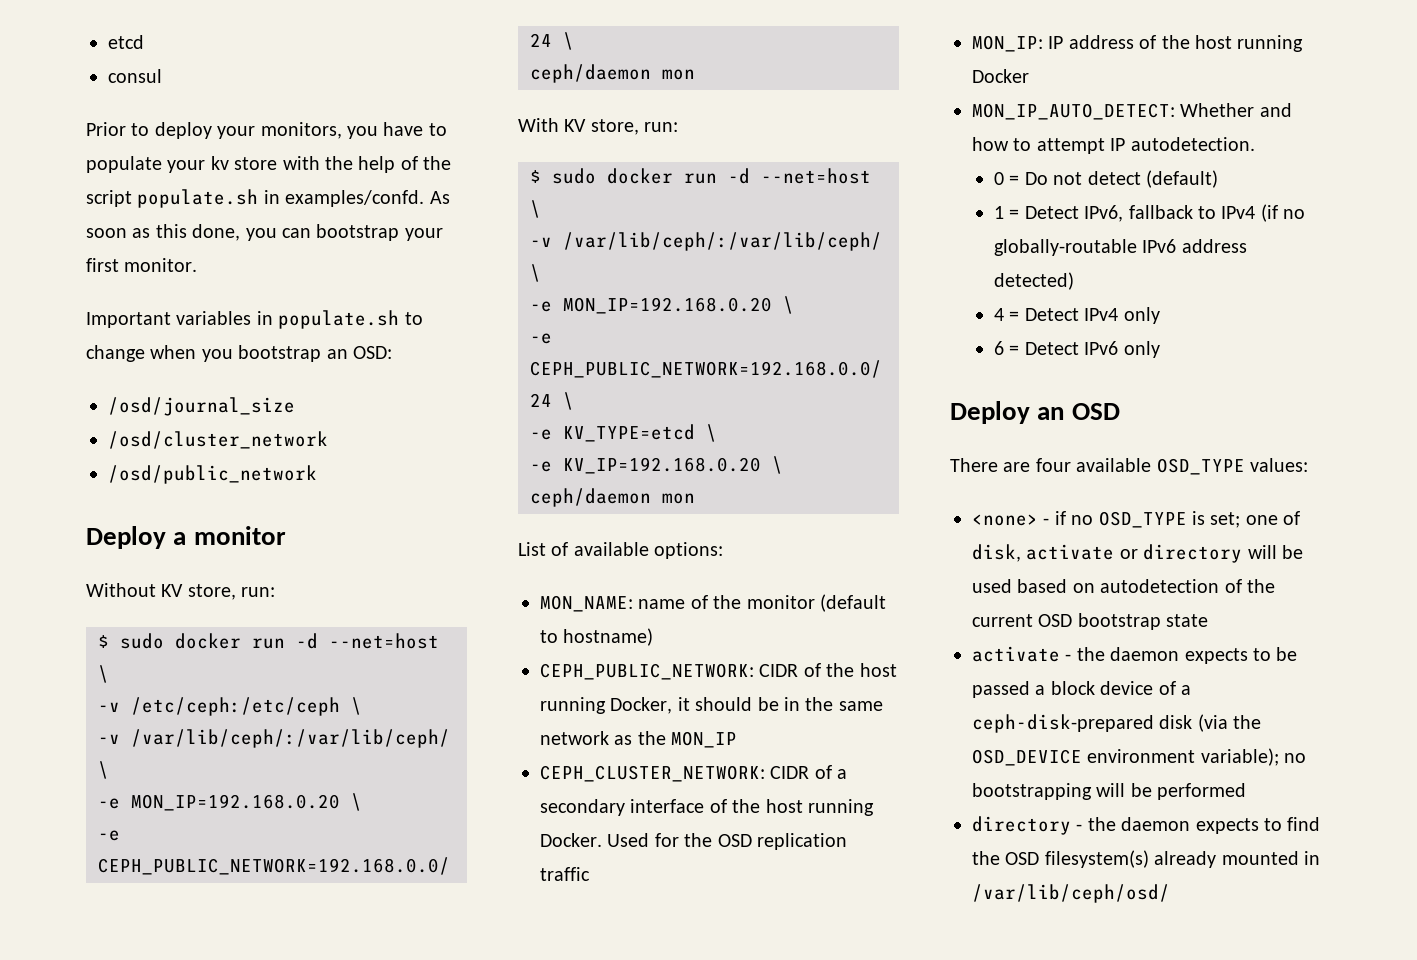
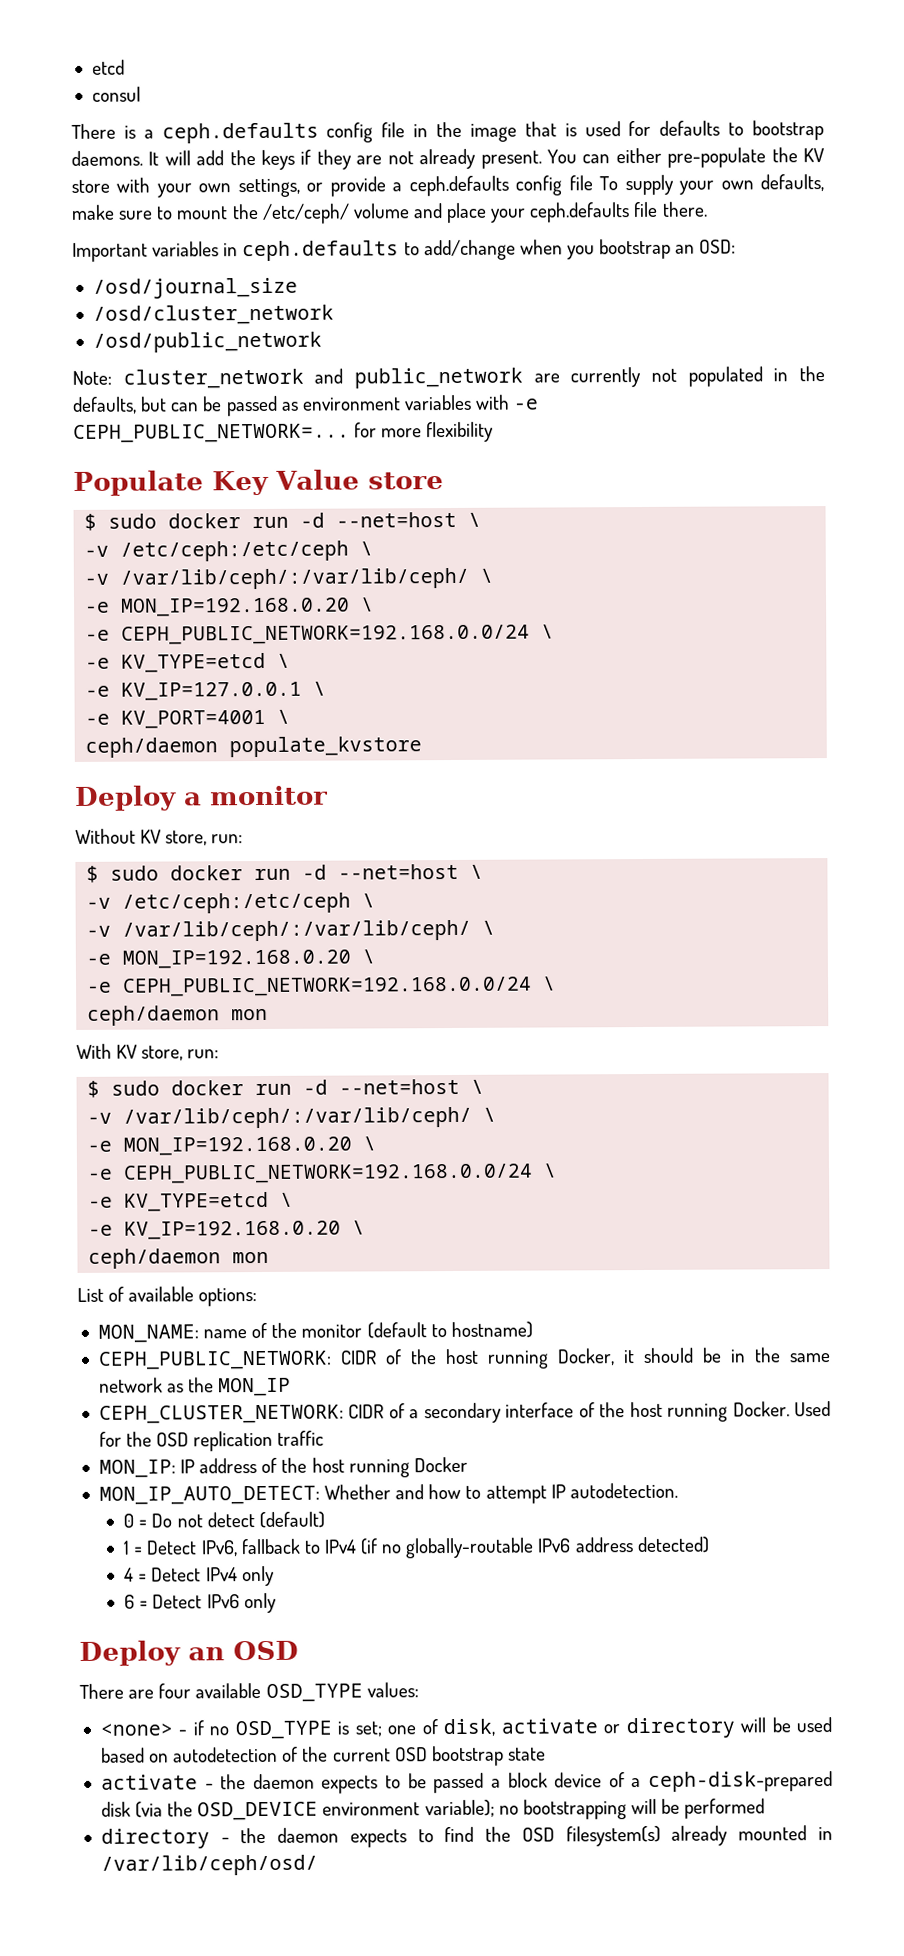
[86,122,447,139] [86,156,452,173] [86,189,450,208] [86,224,443,241] [86,258,198,272] Prior to deploy your monitors, you have to populate your kv store with the help of the script populate.sh in examples/confd. As soon as this done, you can bootstrap your first monitor. -> [71,120,824,144] [71,147,825,170] [71,174,825,198] [71,201,708,224] There is a ceph.defaults config file in the image that is used for defaults to bootstrap daemons. It will add the keys if they are not already present. You can either pre-populate the KV store with your own settings, or provide a ceph.defaults config file To supply your own defaults, make sure to mount the /etc/ceph/ volume and place your ceph.defaults file there.
[278,310,423,329] [86,345,145,362] populate.sh to change -> [242,239,516,262] ceph.defaults to add/change
(317, 474) none -> [72,366,825,389] [72,394,540,417] [73,421,495,443] [73,469,444,496] [84,511,482,531] [84,540,374,562] [84,567,494,590] [85,597,375,617] [85,624,555,645] [85,652,291,673] [85,681,327,701] [85,709,291,729] [85,736,423,758] // Note: cluster_network and public_network are currently not populated in the defaults, but can be passed as environment variables with -e CEPH_PUBLIC_NETWORK=... for more flexibility // Populate Key Value store // $ sudo docker run -d --net=host \ // -v /etc/ceph:/etc/ceph \ // -v /var/lib/ceph/:/var/lib/ceph/ \ // -e MON_IP=192.168.0.20 \ // -e CEPH_PUBLIC_NETWORK=192.168.0.0/24 \ // -e KV_TYPE=etcd \ // -e KV_IP=127.0.0.1 \ // -e KV_PORT=4001 \ // ceph/daemon populate_kvstore

